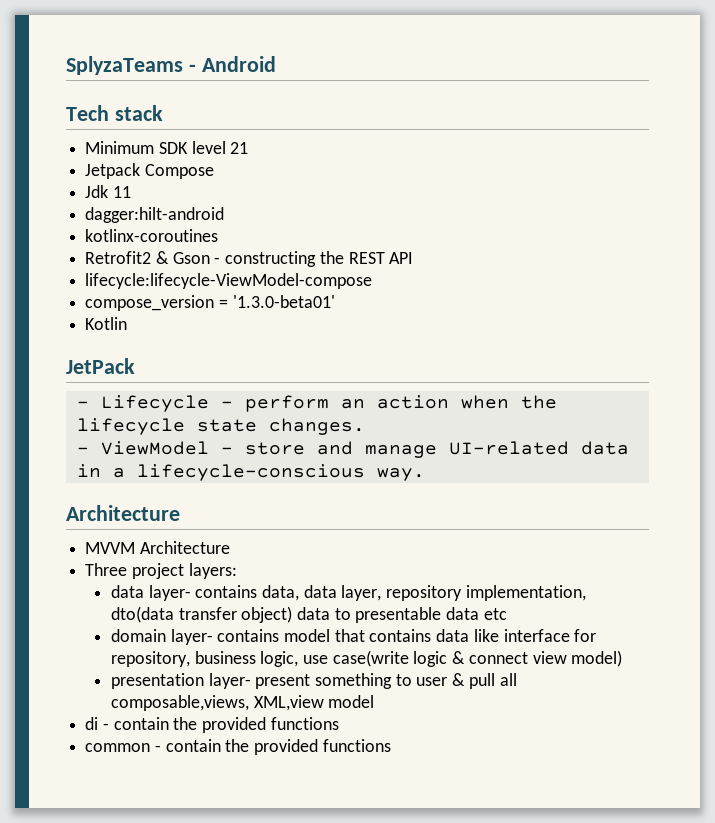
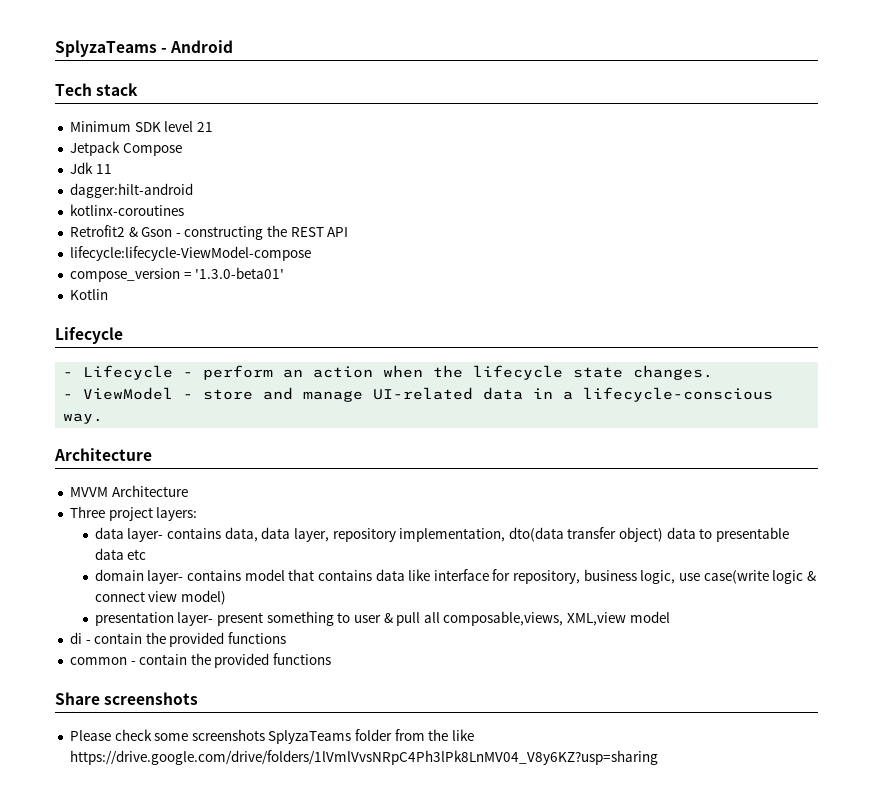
[66,358,135,374] JetPack -> [55,327,123,344] Lifecycle
(391, 745) none -> [55,692,199,705] [69,729,475,744] [69,750,658,765] // Share screenshots // Please check some screenshots SplyzaTeams folder from the like https://drive.google.com/drive/folders/1lVmlVvsNRpC4Ph3lPk8LnMV04_V8y6KZ?usp=sharing

